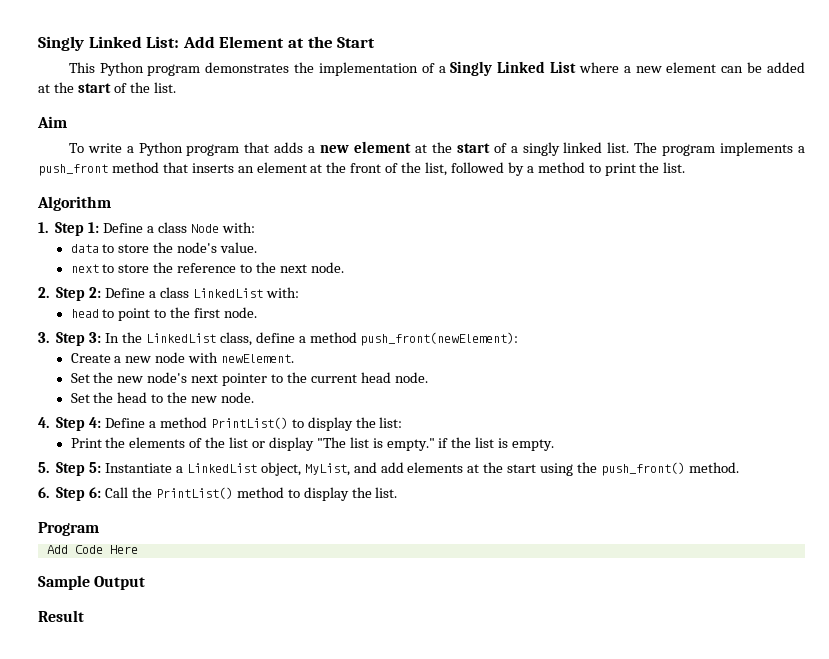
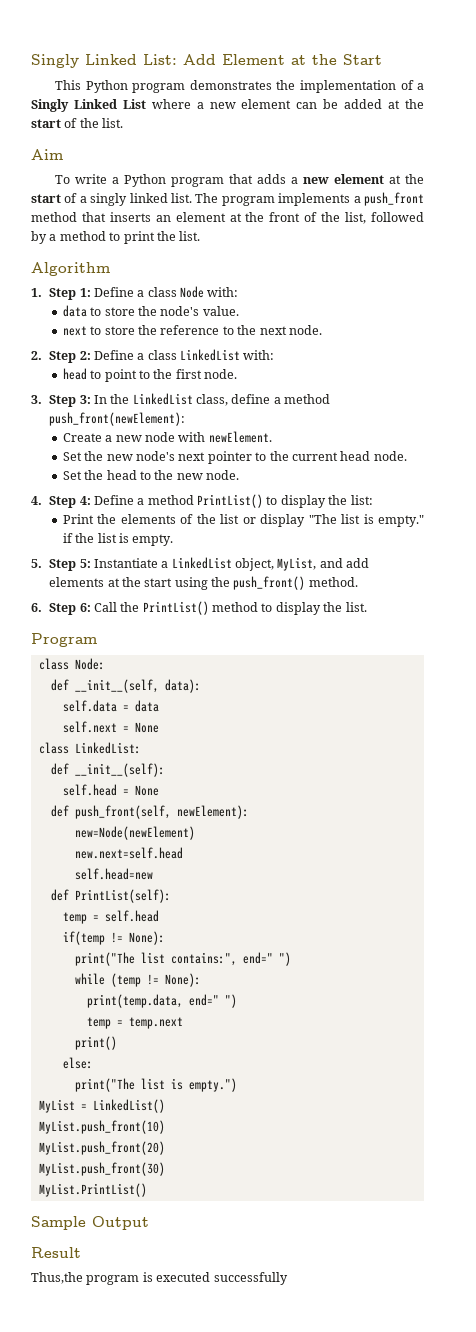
[46,545,138,554] [38,575,146,590] [38,610,84,622] Add Code Here // Sample Output // Result -> [38,658,105,670] [50,679,201,693] [62,700,159,712] [62,721,159,733] [38,742,141,754] [50,763,165,777] [62,784,159,796] [50,805,249,819] [74,826,195,840] [74,847,183,859] [74,868,153,880] [50,889,171,903] [62,910,159,924] [62,931,165,945] [74,952,291,966] [74,973,201,987] [86,994,237,1008] [86,1017,183,1029] [74,1036,117,1050] [62,1057,93,1069] [74,1078,237,1092] [38,1099,165,1113] [38,1120,165,1134] [38,1141,165,1155] [38,1162,165,1176] [38,1183,147,1197] [31,1216,149,1230] [31,1247,81,1258] [31,1272,288,1285] class Node: // def __init__(self, data): // self.data = data // self.next = None // class LinkedList: // def __init__(self): // self.head = None // def push_front(self, newElement): // new=Node(newElement) // new.next=self.head // self.head=new // def PrintList(self): // temp = self.head // if(temp != None): // print("The list contains:", end=" ") // while (temp != None): // print(temp.data, end=" ") // temp = temp.next // print() // else: // print("The list is empty.") // MyList = LinkedList() // MyList.push_front(10) // MyList.push_front(20) // MyList.push_front(30) // MyList.PrintList() // Sample Output // Result // Thus,the program is executed successfully

